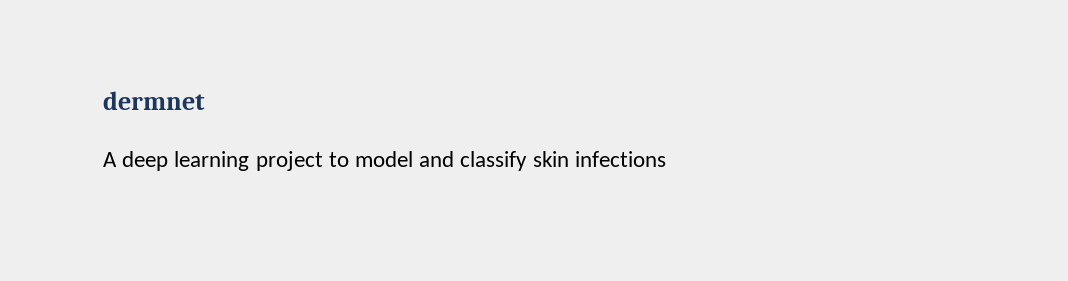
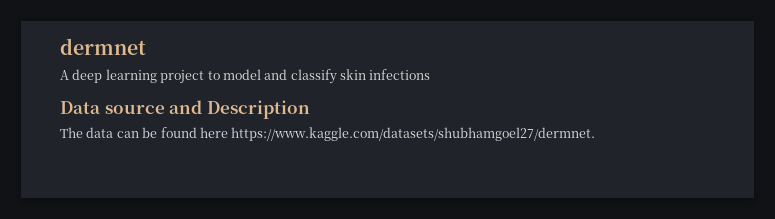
(666, 159) none -> [60,100,310,119] [60,127,596,141] // Data source and Description // The data can be found here https://www.kaggle.com/datasets/shubhamgoel27/dermnet.

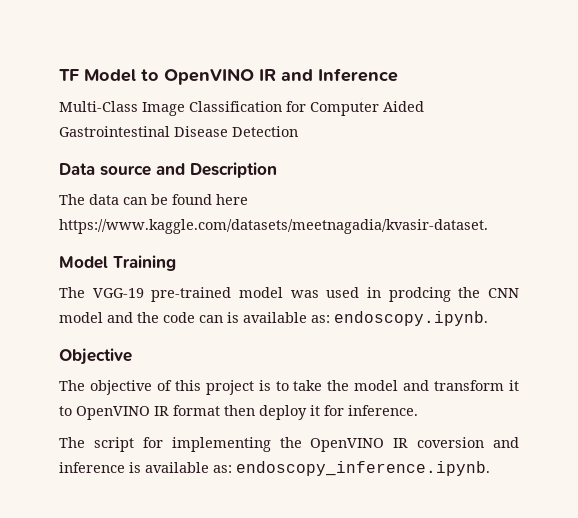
[60,38,146,55] [60,69,431,84] dermnet // A deep learning project to model and classify skin infections -> [59,68,398,85] [59,101,424,116] [59,126,298,137] TF Model to OpenVINO IR and Inference // Multi-Class Image Classification for Computer Aided Gastrointestinal Disease Detection
[231,127,596,141] https://www.kaggle.com/datasets/shubhamgoel27/dermnet. -> [59,219,488,234] [59,255,176,271] [59,287,519,302] [59,311,488,326] [59,348,132,365] [59,380,519,395] [59,405,418,420] [59,437,519,452] [59,461,490,476] https://www.kaggle.com/datasets/meetnagadia/kvasir-dataset. // Model Training // The VGG-19 pre-trained model was used in prodcing the CNN model and the code can is available as: endoscopy.ipynb. // Objective // The objective of this project is to take the model and transform it to OpenVINO IR format then deploy it for inference. // The script for implementing the OpenVINO IR coversion and inference is available as: endoscopy_inference.ipynb.

